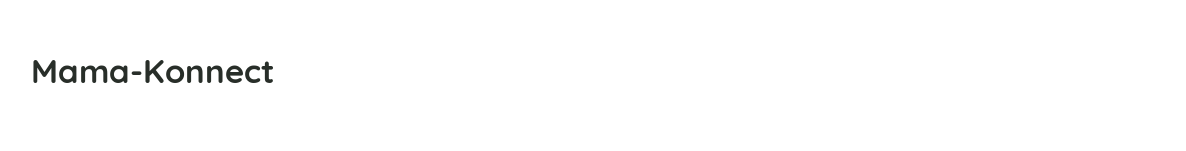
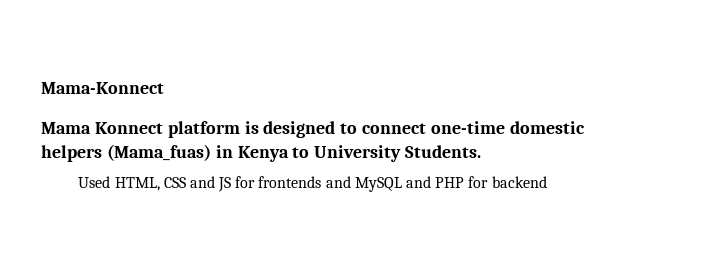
(275, 71) none -> [41,121,585,138] [41,144,482,162] [78,176,547,192] // Mama Konnect platform is designed to connect one-time domestic helpers (Mama_fuas) in Kenya to University Students. // Used HTML, CSS and JS for frontends and MySQL and PHP for backend

